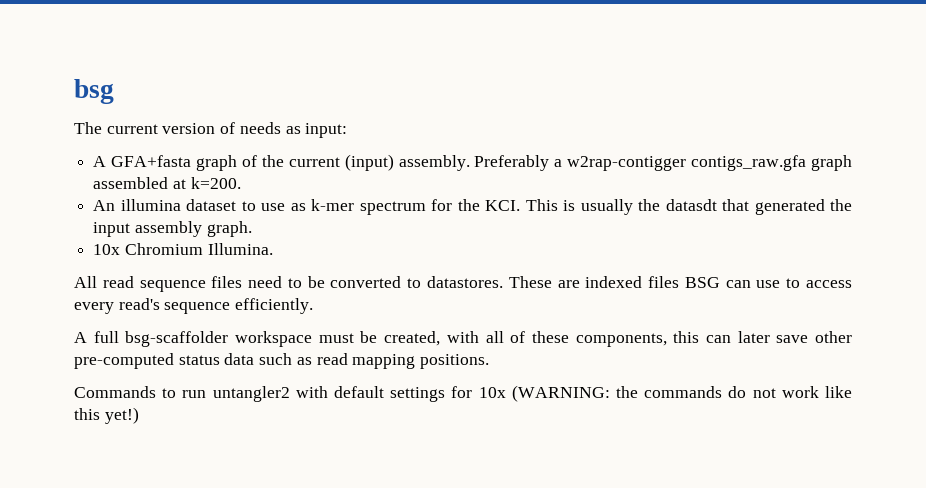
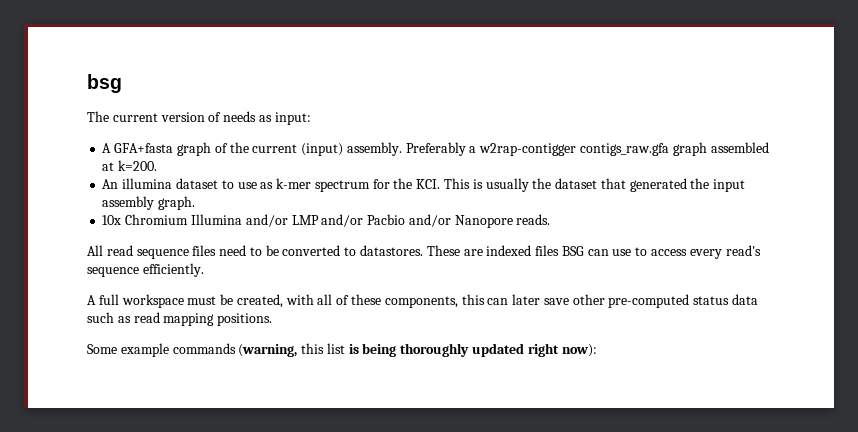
[665,199,717,211] datasdt -> [555,178,598,189] dataset
[207,243,273,255] Illumina. -> [190,214,551,228] Illumina and/or LMP and/or Pacbio and/or Nanopore reads.
[125,331,229,347] bsg-scaffolder -> (119, 299) none
[74,385,853,402] [74,407,139,424] Commands to run untangler2 with default settings for 10x (WARNING: the commands do not work like this yet!) -> [87,343,597,357] Some example commands (warning, this list is being thoroughly updated right now):

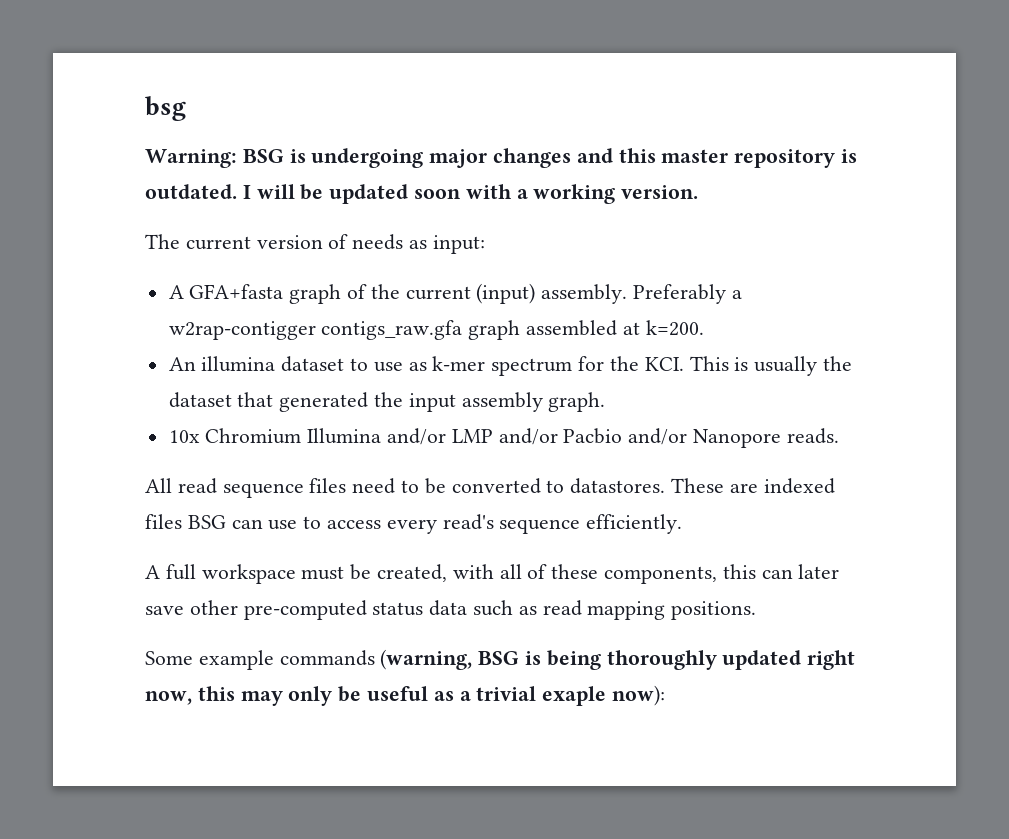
(122, 83) none -> [145,148,858,168] [145,184,699,204] // Warning: BSG is undergoing major changes and this master repository is outdated. I will be updated soon with a working version.
[301,343,345,354] this list -> [478,651,520,665] BSG
(559, 350) none -> [145,686,607,706] now, this may only be useful as a trivial exaple

